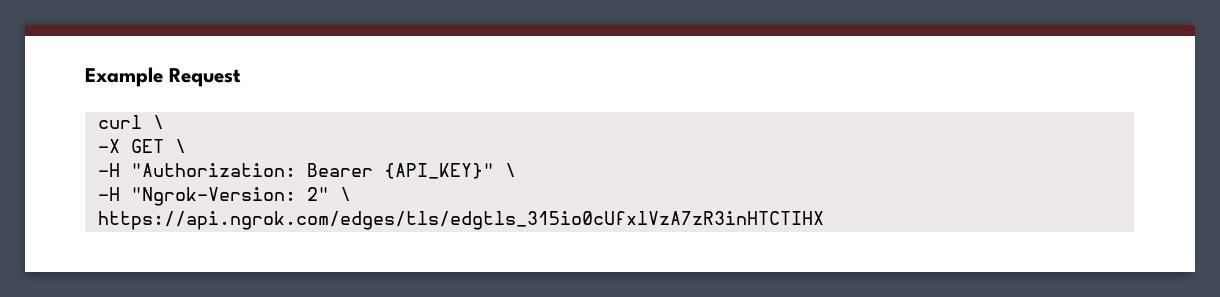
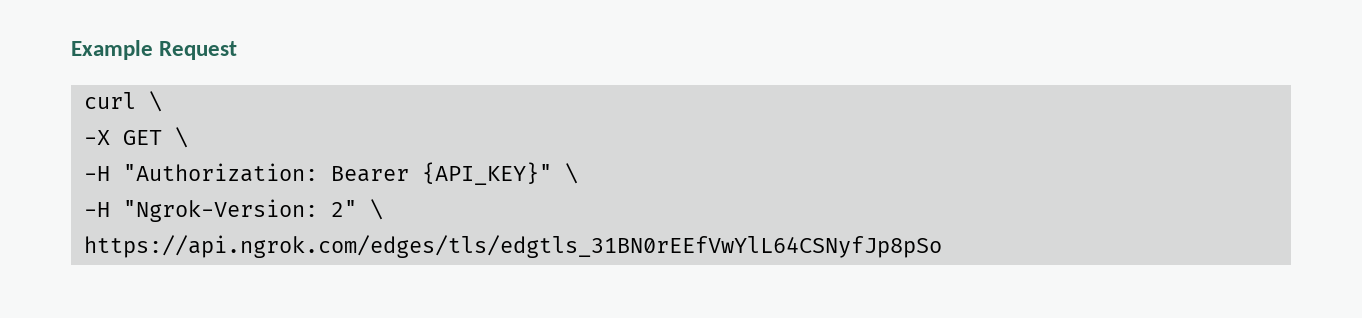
[97,211,824,230] https://api.ngrok.com/edges/tls/edgtls_315io0cUfxlVzA7zR3inHTCTIHX -> [84,235,943,258] https://api.ngrok.com/edges/tls/edgtls_31BN0rEEfVwYlL64CSNyfJp8pSo

